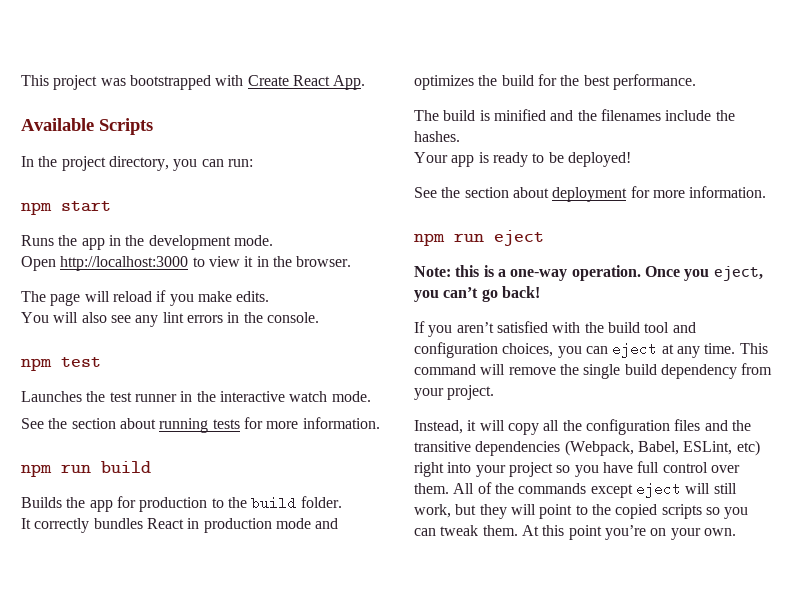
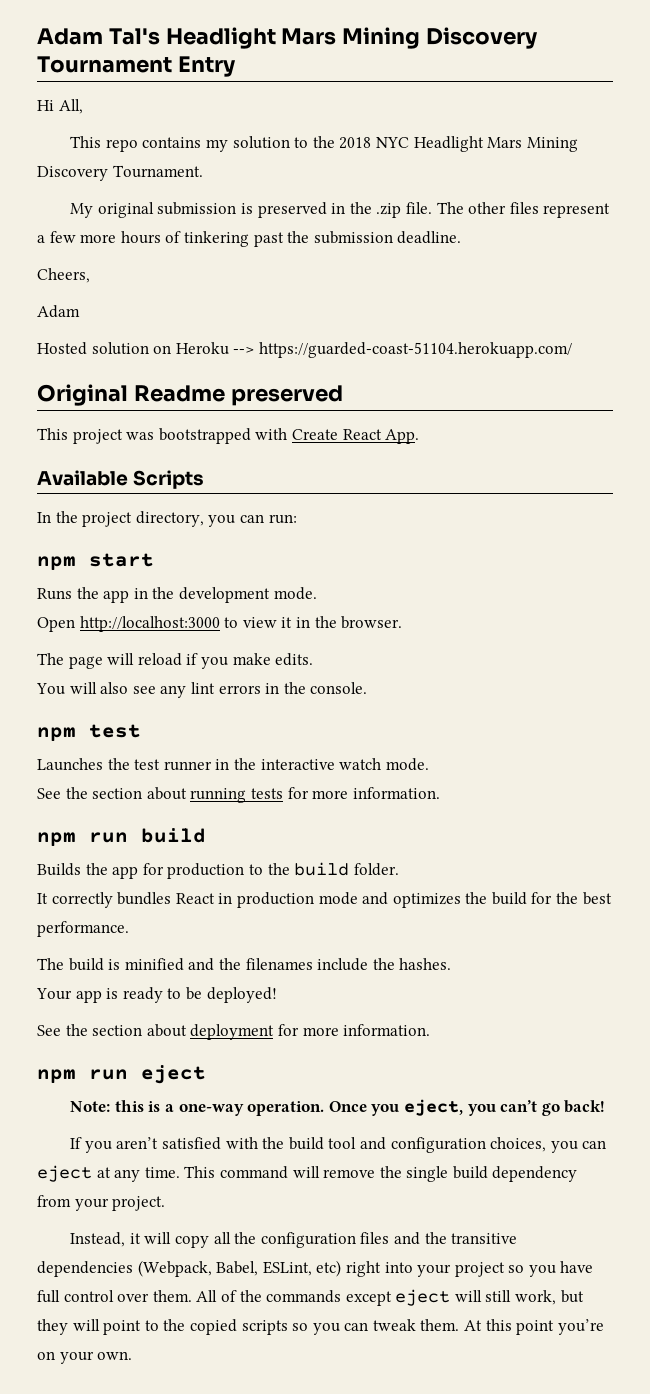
(21, 80) none -> [37,27,539,49] [37,56,236,77] [37,99,83,114] [70,136,578,152] [37,165,203,181] [70,202,611,218] [37,231,462,247] [37,268,90,283] [37,305,80,318] [37,342,572,358] [37,384,343,406] Adam Tal's Headlight Mars Mining Discovery Tournament Entry // Hi All, // This repo contains my solution to the 2018 NYC Headlight Mars Mining Discovery Tournament. // My original submission is preserved in the .zip file. The other files represent a few more hours of tinkering past the submission deadline. // Cheers, // Adam // Hosted solution on Heroku --> https://guarded-coast-51104.herokuapp.com/ // Original Readme preserved //

